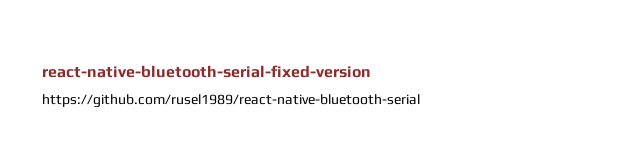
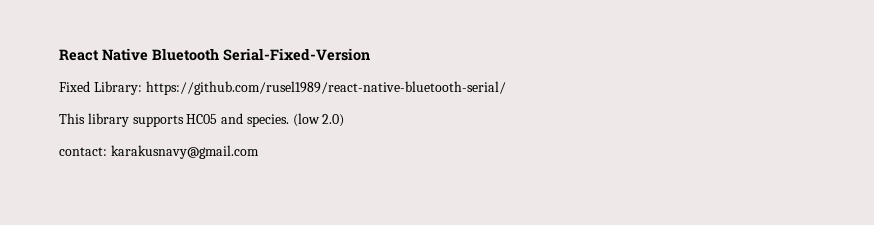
[42,65,371,78] [42,94,420,108] react-native-bluetooth-serial-fixed-version // https://github.com/rusel1989/react-native-bluetooth-serial -> [59,48,370,61] [59,81,506,95] [59,113,345,127] [59,145,259,159] React Native Bluetooth Serial-Fixed-Version // Fixed Library: https://github.com/rusel1989/react-native-bluetooth-serial/ // This library supports HC05 and species. (low 2.0) // contact: karakusnavy@gmail.com

